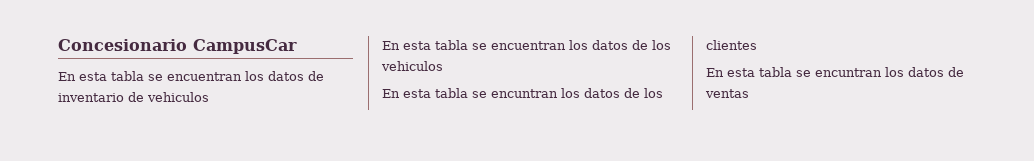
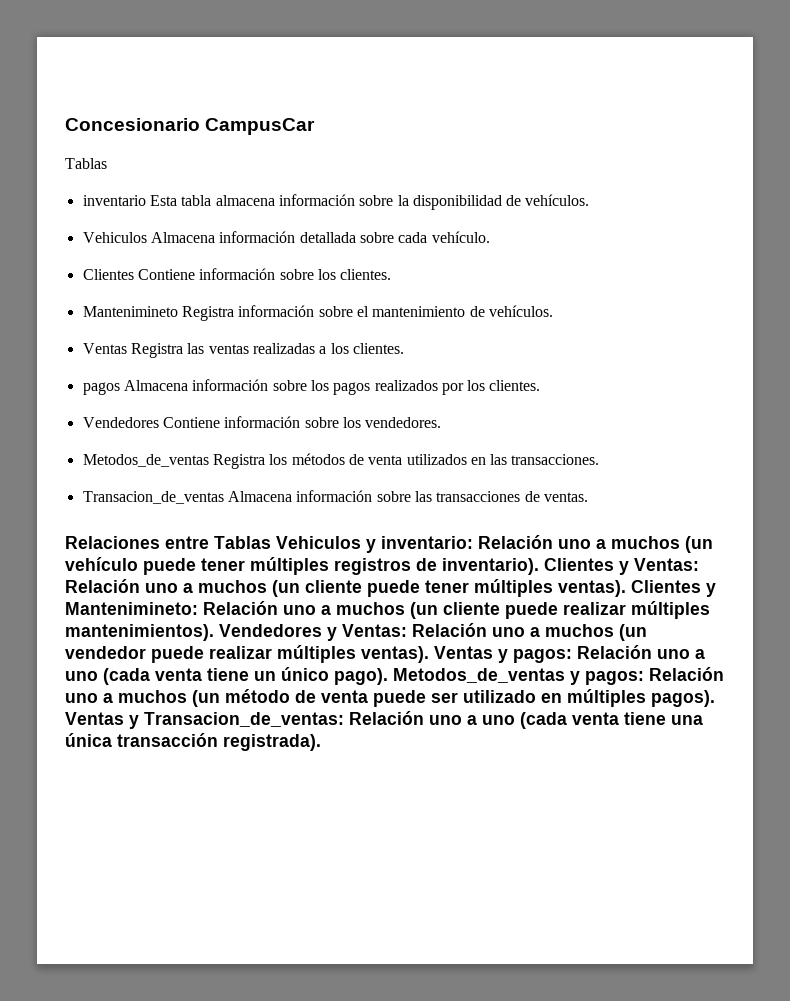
[58,71,324,81] [58,92,209,102] [382,40,671,50] [381,61,443,71] [382,88,663,98] [706,40,757,50] [706,67,964,77] [705,89,749,98] En esta tabla se encuentran los datos de inventario de vehiculos // En esta tabla se encuentran los datos de los vehiculos // En esta tabla se encuntran los datos de los clientes // En esta tabla se encuntran los datos de ventas -> [65,158,107,169] [82,194,590,210] [82,231,490,243] [82,268,392,280] [82,305,553,321] [82,343,404,358] [82,379,541,395] [82,416,442,428] [82,453,600,469] [82,490,588,504] [65,535,713,553] [65,557,699,575] [65,579,716,597] [65,601,710,619] [65,623,647,641] [65,645,705,663] [65,667,724,685] [65,689,715,707] [65,711,703,729] [65,733,321,751] Tablas // inventario Esta tabla almacena información sobre la disponibilidad de vehículos. // Vehiculos Almacena información detallada sobre cada vehículo. // Clientes Contiene información sobre los clientes. // Mantenimineto Registra información sobre el mantenimiento de vehículos. // Ventas Registra las ventas realizadas a los clientes. // pagos Almacena información sobre los pagos realizados por los clientes. // Vendedores Contiene información sobre los vendedores. // Metodos_de_ventas Registra los métodos de venta utilizados en las transacciones. // Transacion_de_ventas Almacena información sobre las transacciones de ventas. // Relaciones entre Tablas Vehiculos y inventario: Relación uno a muchos (un vehículo puede tener múltiples registros de inventario). Clientes y Ventas: Relación uno a muchos (un cliente puede tener múltiples ventas). Clientes y Mantenimineto: Relación uno a muchos (un cliente puede realizar múltiples mantenimientos). Vendedores y Ventas: Relación uno a muchos (un vendedor puede realizar múltiples ventas). Ventas y pagos: Relación uno a uno (cada venta tiene un único pago). Metodos_de_ventas y pagos: Relación uno a muchos (un método de venta puede ser utilizado en múltiples pagos). Ventas y Transacion_de_ventas: Relación uno a uno (cada venta tiene una única transacción registrada).

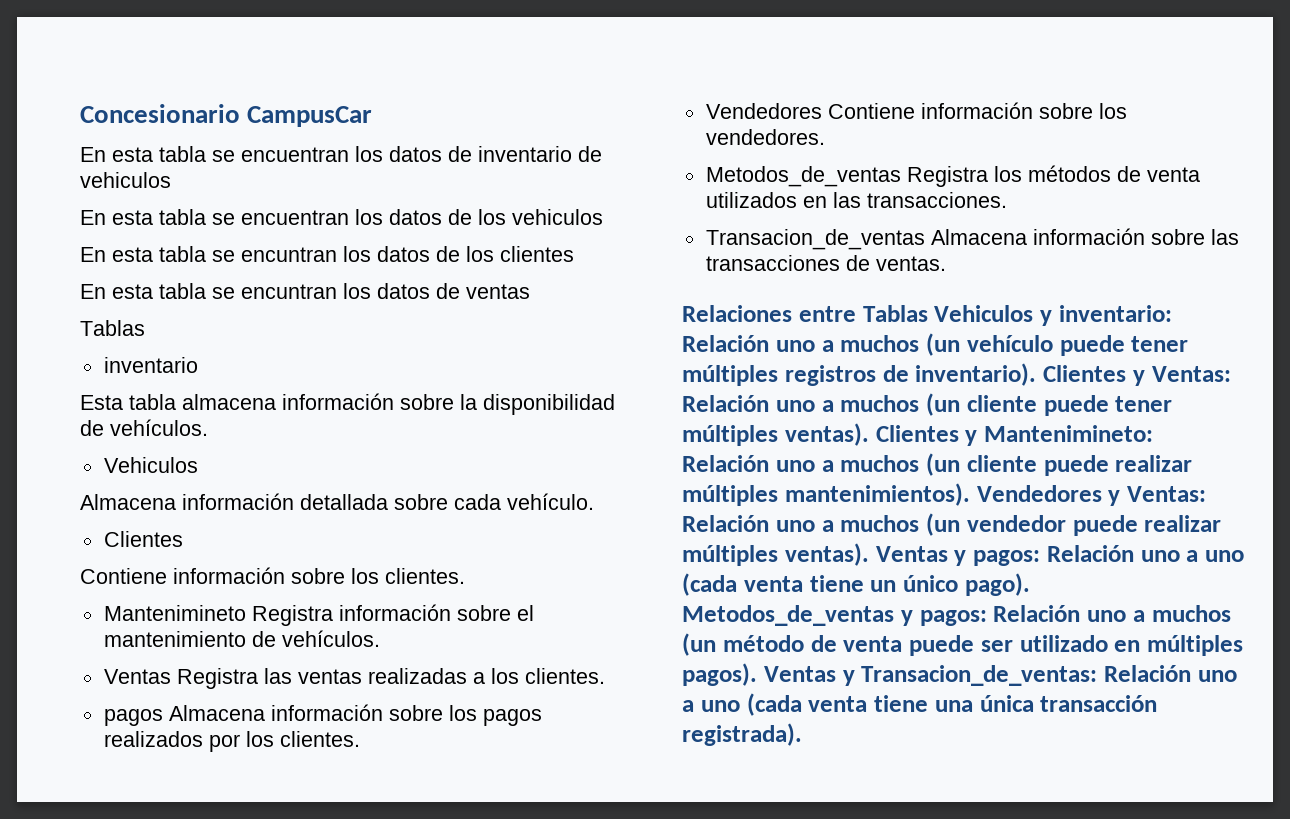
(316, 126) none -> [80,146,602,162] [80,172,171,188] [80,209,603,225] [80,246,574,262] [80,283,530,299] // En esta tabla se encuentran los datos de inventario de vehiculos // En esta tabla se encuentran los datos de los vehiculos // En esta tabla se encuntran los datos de los clientes // En esta tabla se encuntran los datos de ventas
(146, 200) none -> (198, 365) //
(147, 237) none -> (198, 465) //
(134, 274) none -> (183, 539) //

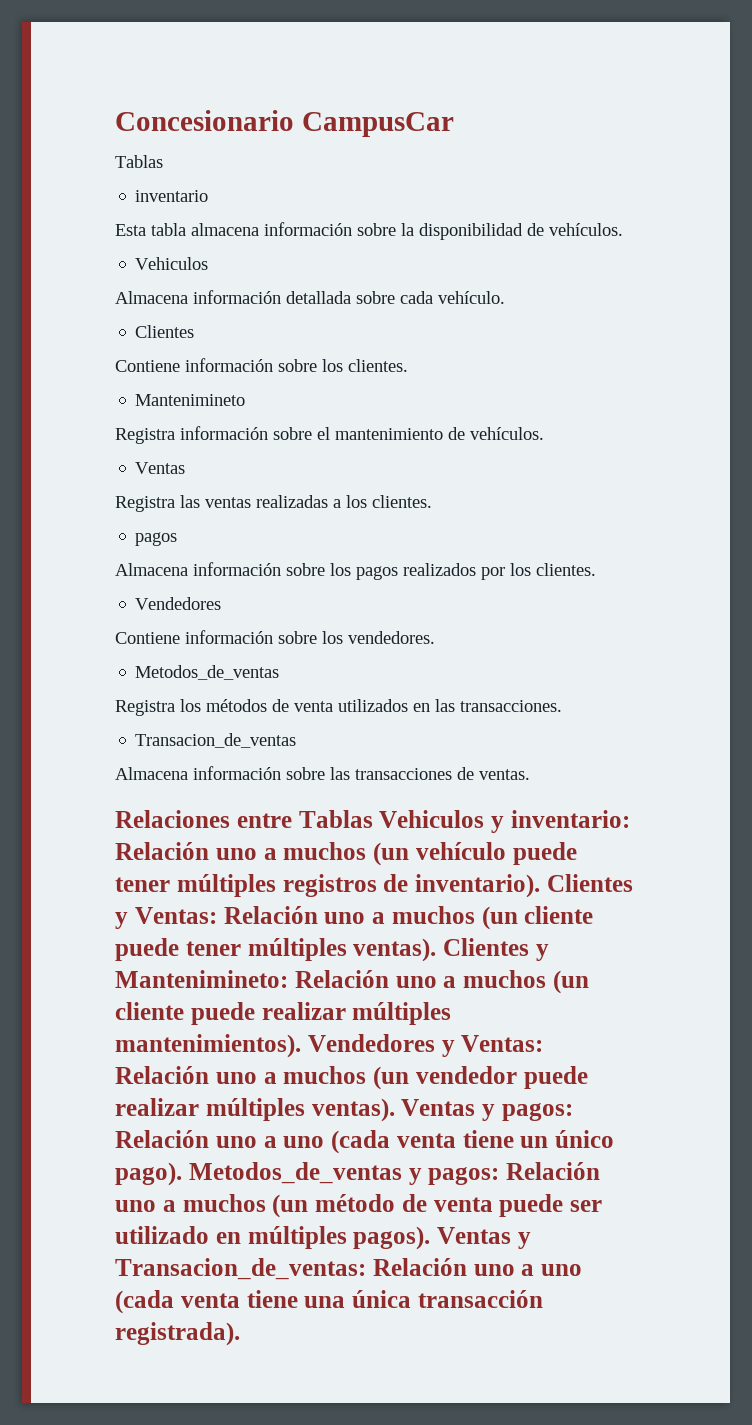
[80,146,602,162] [80,172,171,188] [80,209,603,225] [80,246,574,262] [80,283,530,299] // En esta tabla se encuentran los datos de inventario de vehiculos // En esta tabla se encuentran los datos de los vehiculos // En esta tabla se encuntran los datos de los clientes // En esta tabla se encuntran los datos de ventas -> (454, 124) none
(246, 613) none -> (246, 400) //
(171, 676) none -> (186, 468) //
(163, 717) none -> (178, 539) //
(822, 111) none -> (222, 603) //
(901, 176) none -> (280, 672) //
(925, 239) none -> (297, 740) //

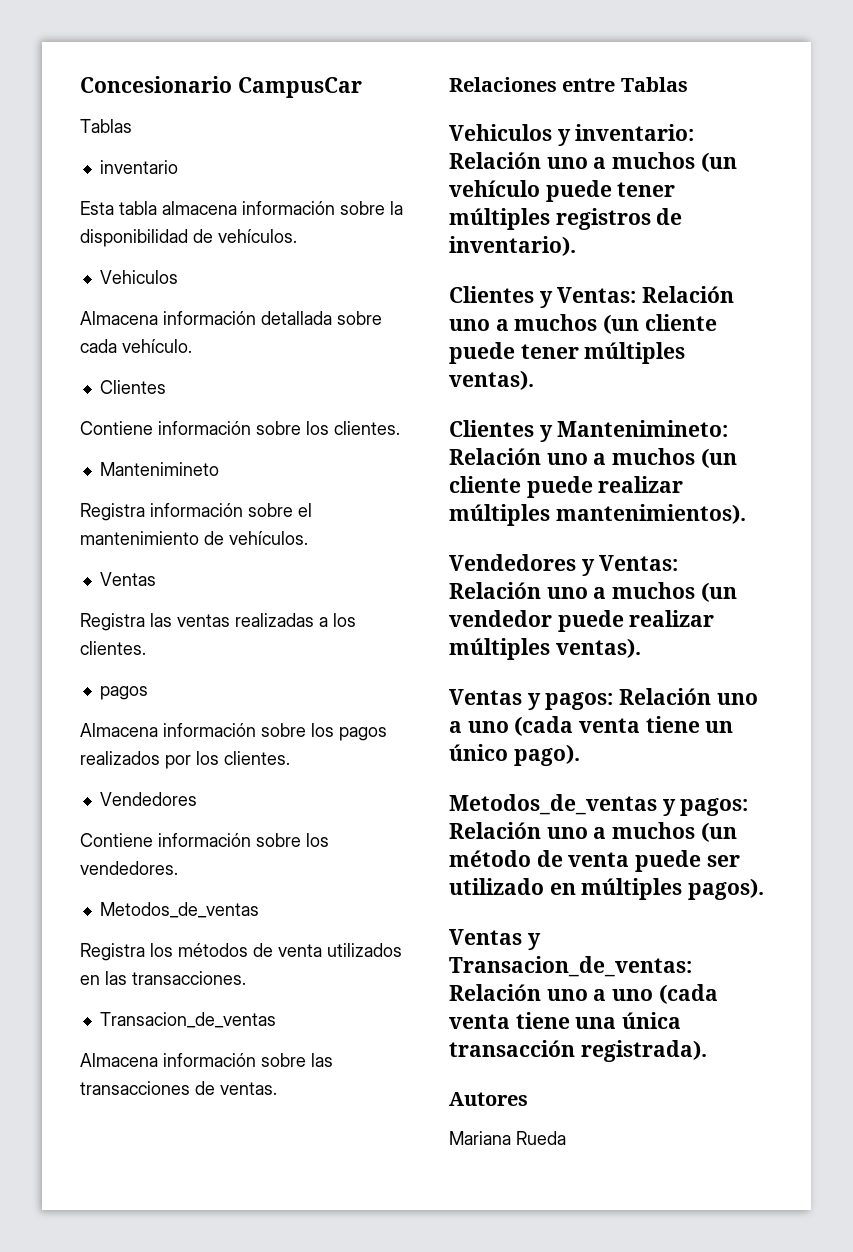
(373, 819) none -> (688, 84) //
(540, 886) none -> (576, 246) //
(437, 950) none -> (534, 380) //
(301, 1046) none -> (746, 514) //
(395, 1110) none -> (641, 648) //
(182, 1174) none -> (580, 755) //
(431, 1238) none -> (765, 889) //
(240, 1334) none -> [449,1092,528,1106] [449,1131,566,1145] // Autores // Mariana Rueda

